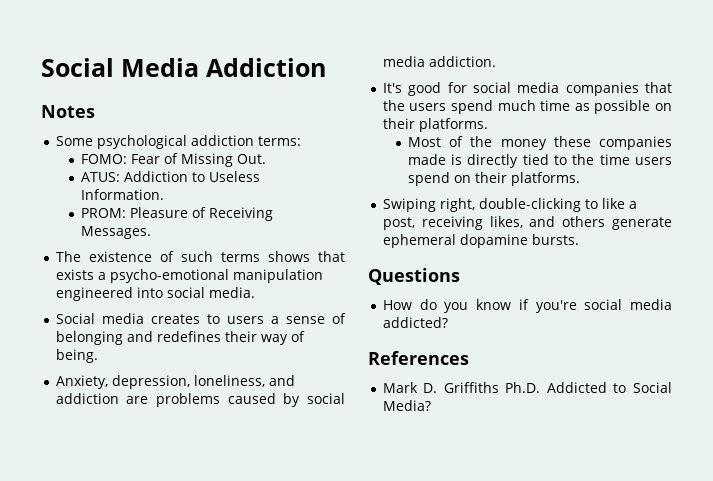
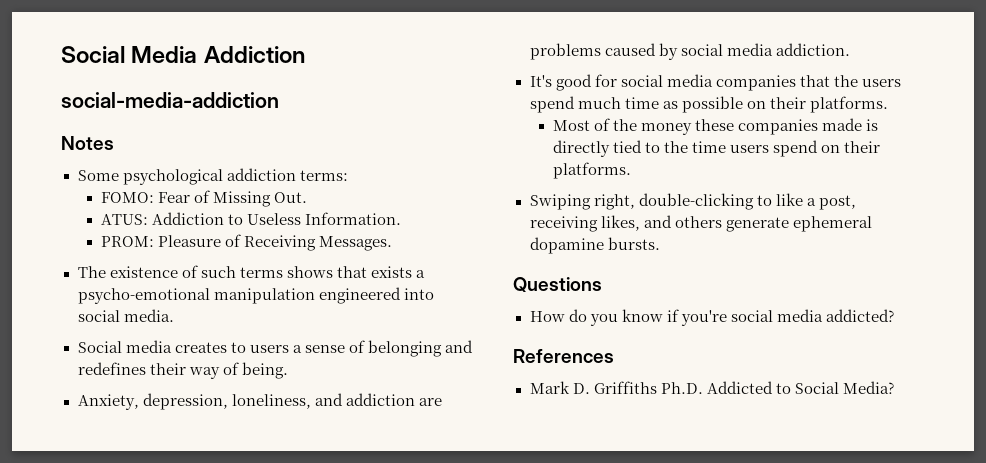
(326, 67) none -> [61,92,279,108] // social-media-addiction

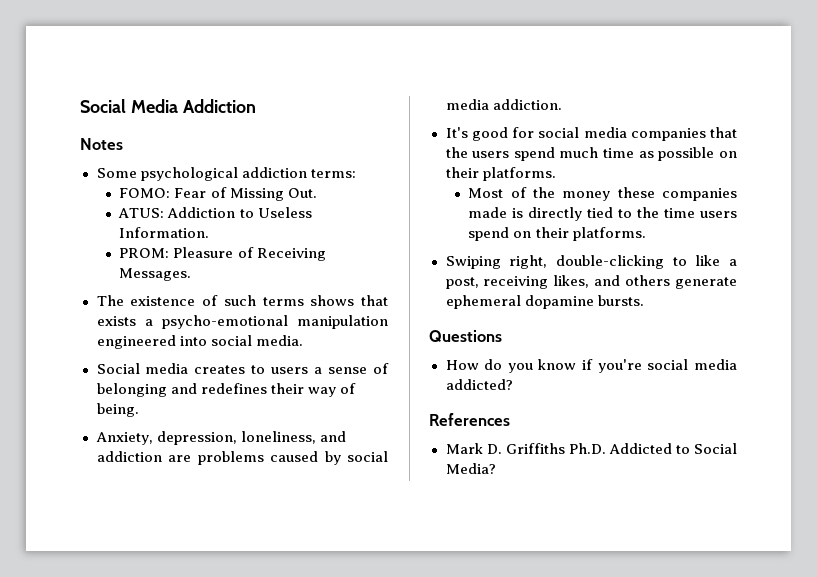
[61,92,279,108] // social-media-addiction -> (256, 106) none

